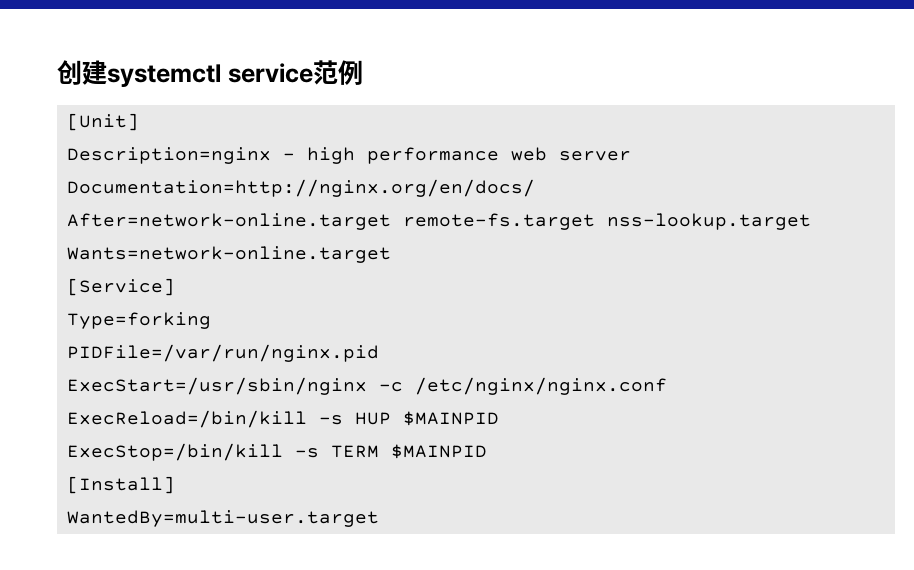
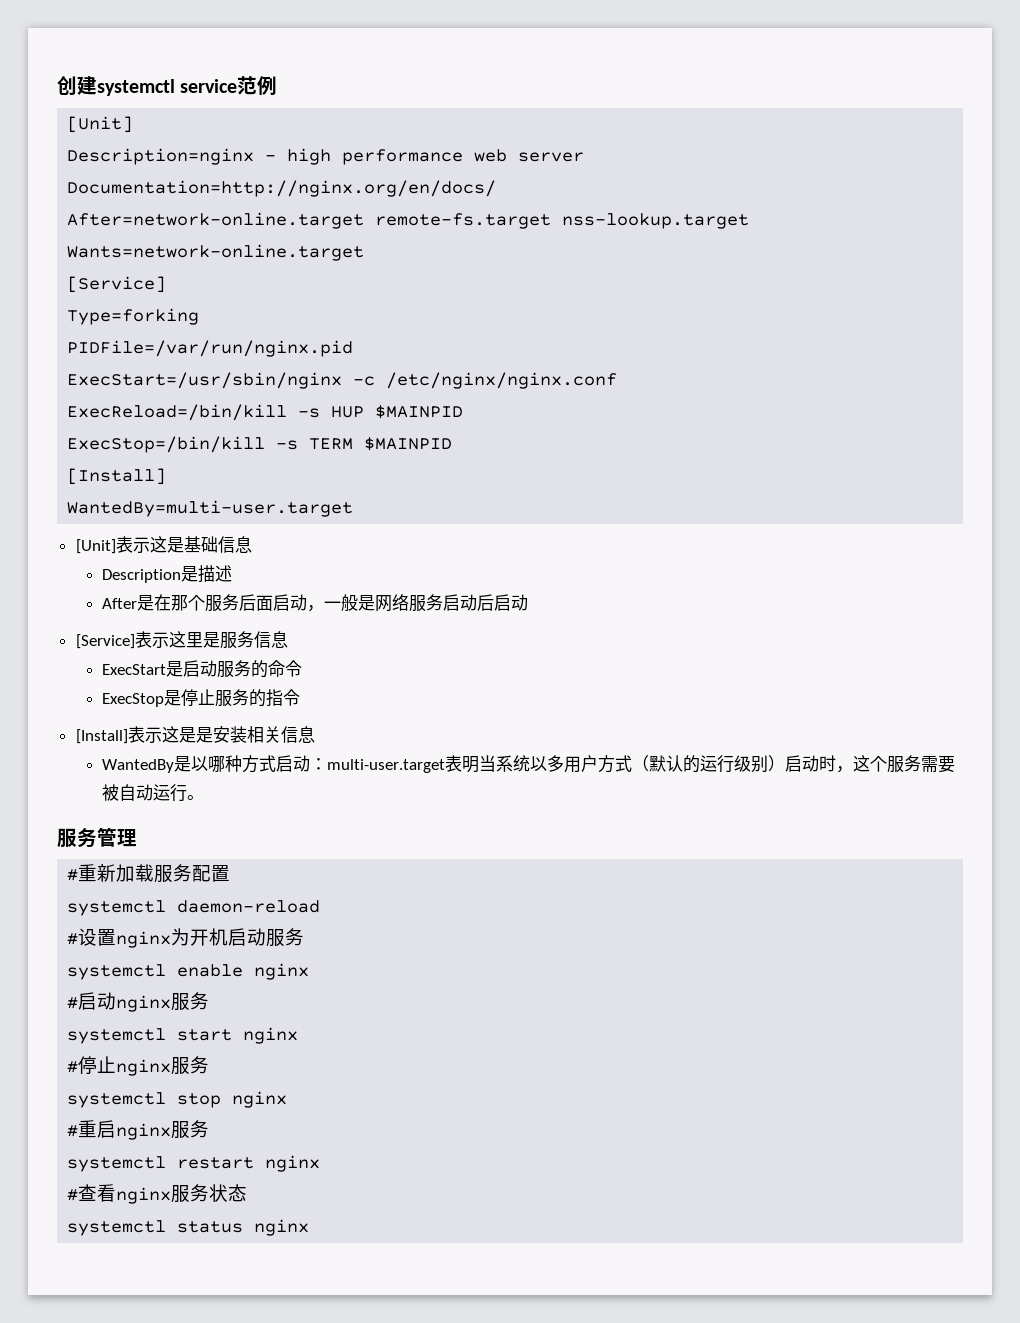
(379, 518) none -> [75,536,252,554] [102,565,233,583] [102,594,529,612] [75,631,288,649] [102,660,303,678] [102,689,301,707] [75,726,315,744] [102,755,956,773] [102,784,205,802] [57,827,137,848] [67,864,231,883] [67,900,321,916] [67,928,305,948] [67,963,310,980] [67,992,210,1012] [67,1027,299,1044] [67,1056,210,1076] [67,1091,288,1108] [67,1120,210,1140] [67,1155,321,1172] [67,1184,248,1204] [67,1219,310,1236] // [Unit]表示这是基础信息 // Description是描述 // After是在那个服务后面启动，一般是网络服务启动后启动 // [Service]表示这里是服务信息 // ExecStart是启动服务的命令 // ExecStop是停止服务的指令 // [Install]表示这是是安装相关信息 // WantedBy是以哪种方式启动：multi-user.target表明当系统以多用户方式（默认的运行级别）启动时，这个服务需要被自动运行。 // 服务管理 // #重新加载服务配置 // systemctl daemon-reload // #设置nginx为开机启动服务 // systemctl enable nginx // #启动nginx服务 // systemctl start nginx // #停止nginx服务 // systemctl stop nginx // #重启nginx服务 // systemctl restart nginx // #查看nginx服务状态 // systemctl status nginx

